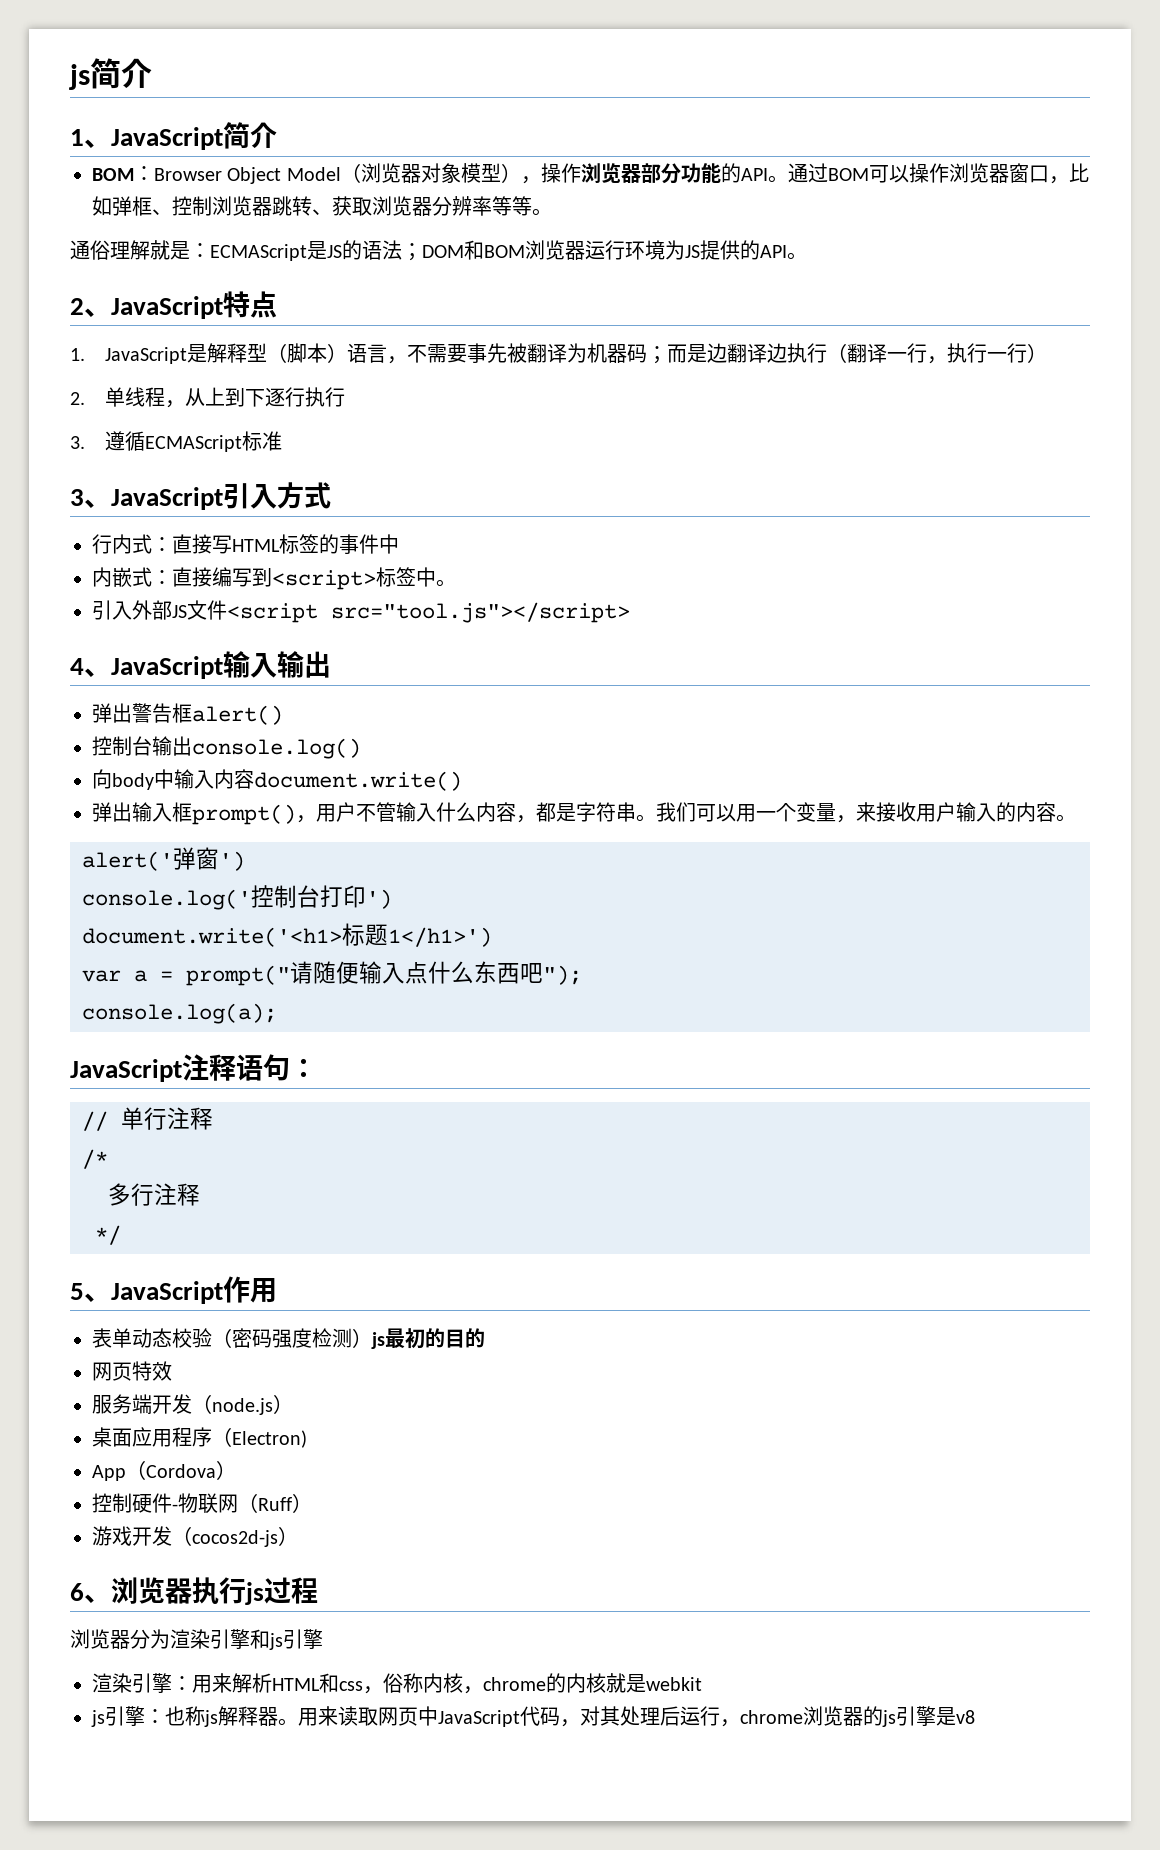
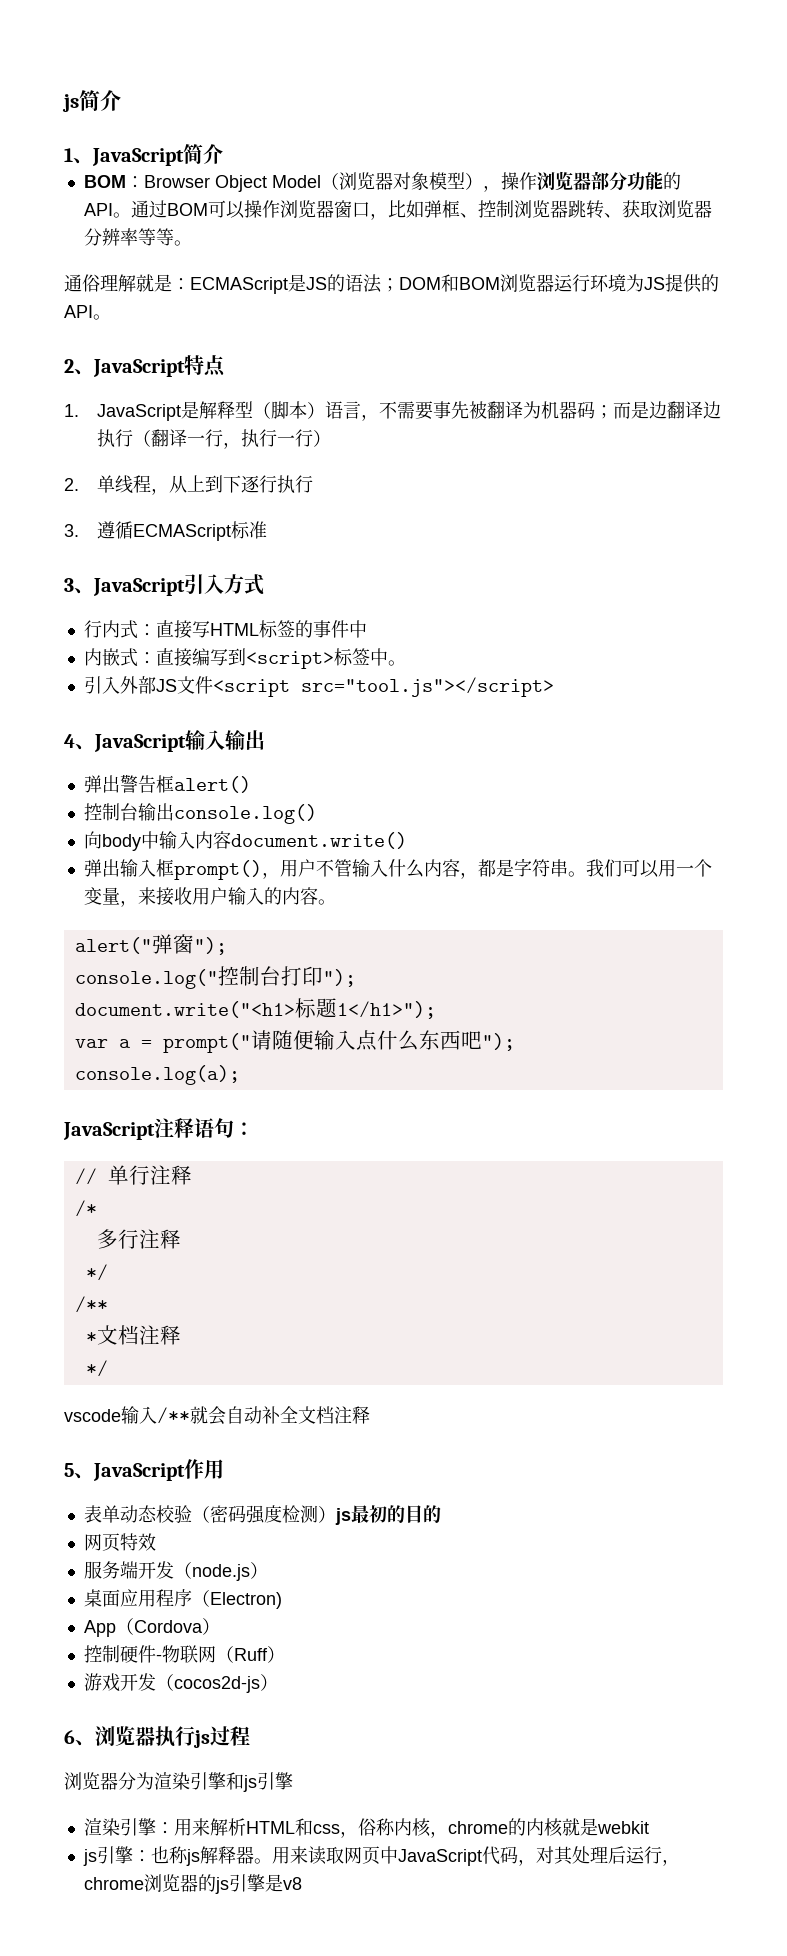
[82,847,245,871] [82,885,392,910] [82,923,492,947] alert('弹窗') // console.log('控制台打印') // document.write('<h1>标题1</h1>') -> [74,934,227,955] [74,966,356,989] [74,998,436,1019] alert("弹窗"); // console.log("控制台打印"); // document.write("<h1>标题1</h1>");
(121, 1235) none -> [74,1296,108,1313] [85,1325,181,1345] [85,1360,108,1377] [64,1406,370,1425] // /** // *文档注释 // */ // vscode输入/**就会自动补全文档注释

